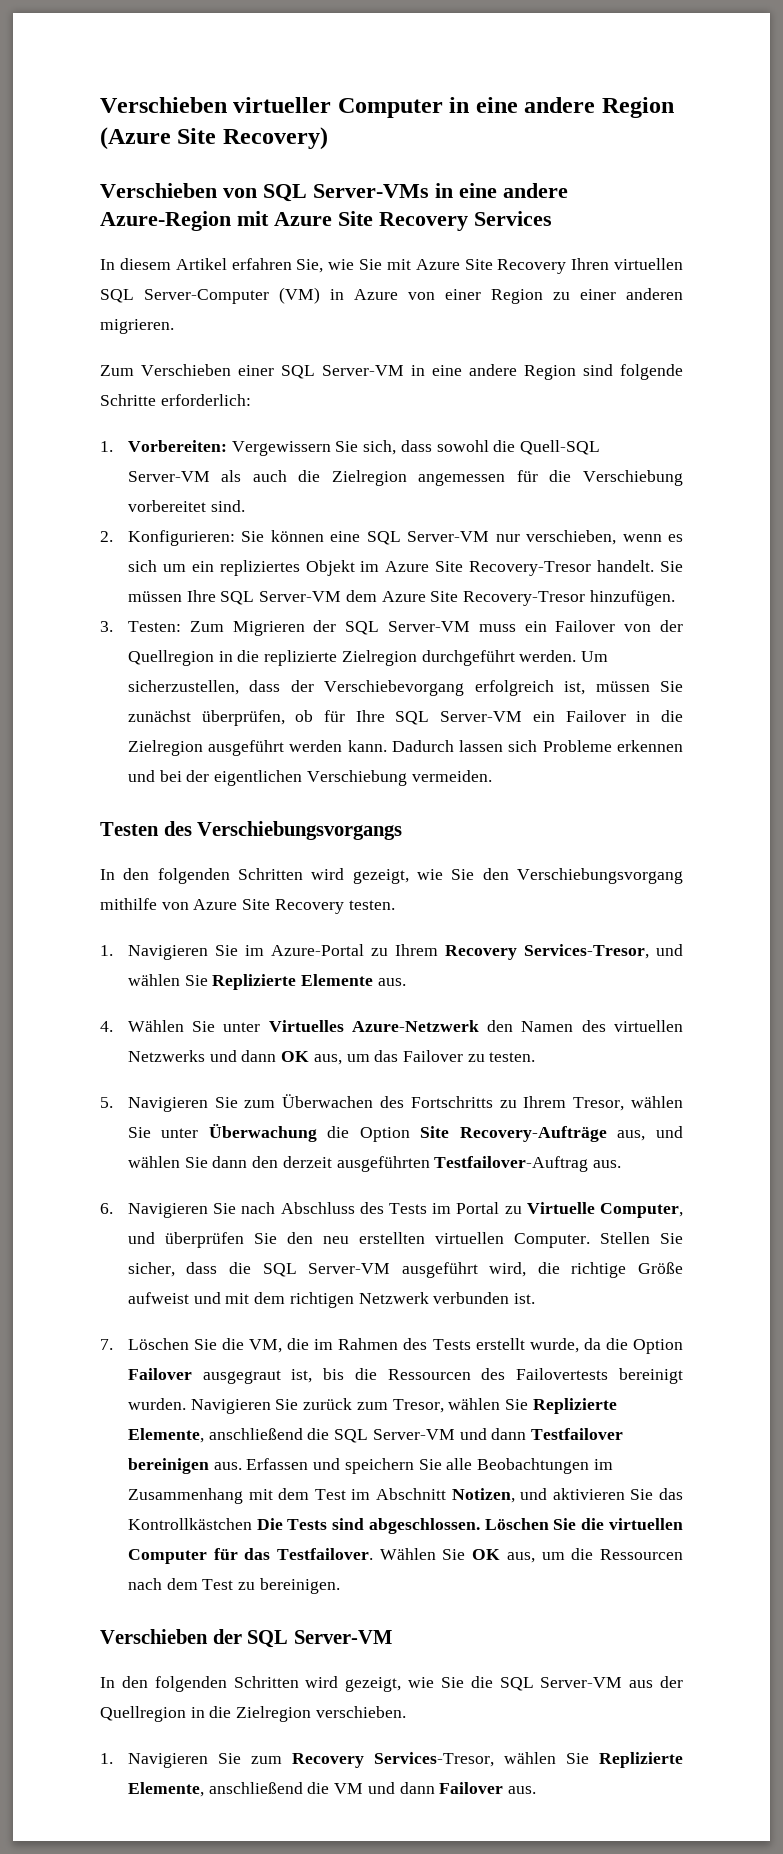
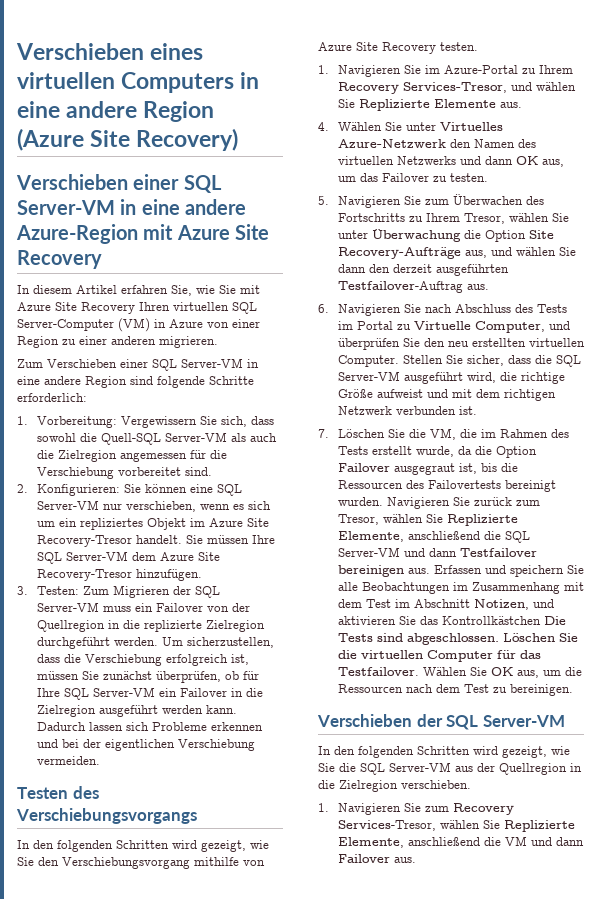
[100,97,443,118] Verschieben virtueller Computer -> [16,43,204,60] [17,72,235,93] Verschieben eines virtuellen Computers
[223,184,429,202] von SQL Server-VMs -> [133,174,222,193] [17,200,115,215] einer SQL Server-VM
[474,211,552,226] Services -> (102, 259) none
[127,440,227,452] Vorbereiten: -> [36,416,117,428] Vorbereitung:
[290,680,465,696] der Verschiebevorgang -> [63,654,162,666] die Verschiebung

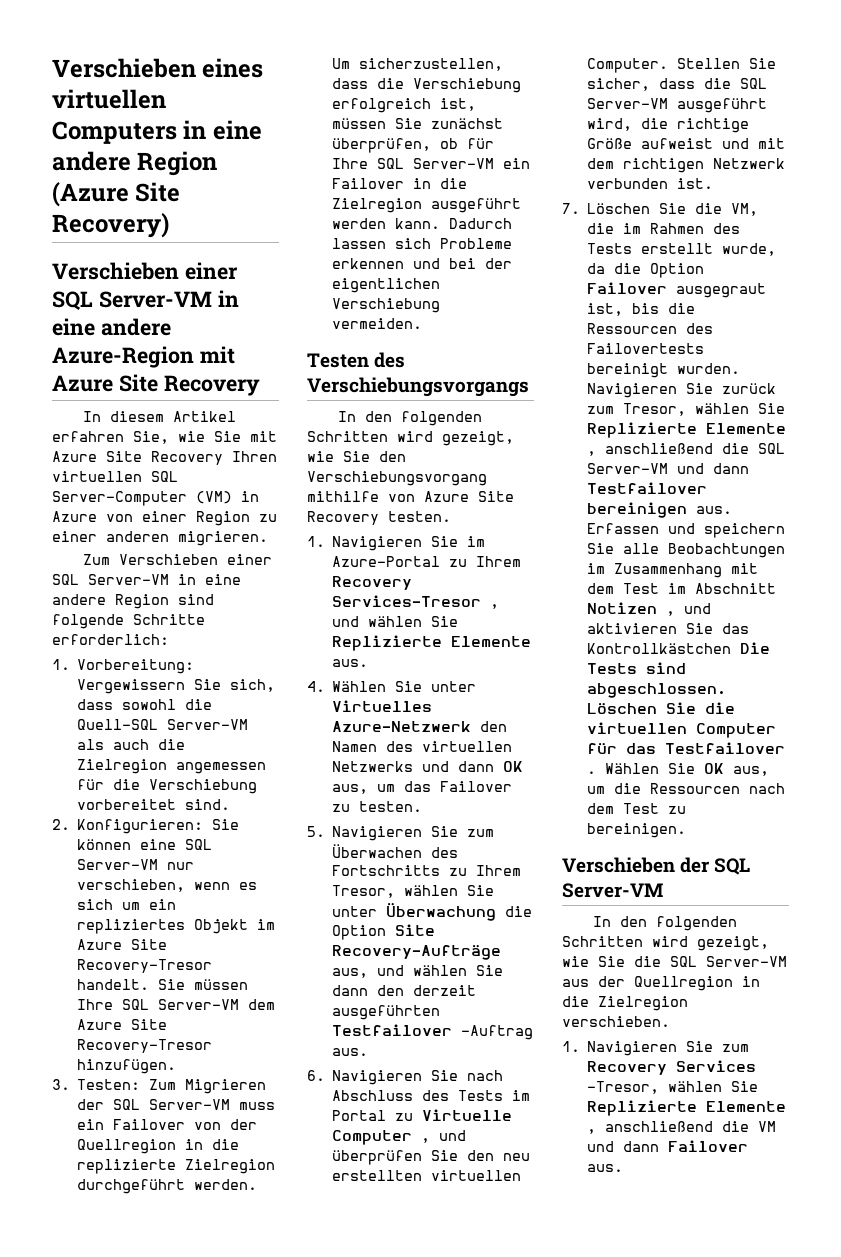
[402,82,507,93] Services-Tresor, -> [332,595,500,609] Services-Tresor ,
[337,281,463,293] Testfailover-Auftrag -> [332,1024,534,1040] Testfailover -Auftrag
[474,321,545,333] Computer, -> [332,1130,431,1145] Computer ,
[337,531,404,542] Elemente, -> [706,423,787,434] [587,451,597,456] Elemente ,
[473,599,529,610] Notizen, -> [587,602,676,616] Notizen ,
[337,667,419,676] Testfailover. -> [665,742,786,754] [587,771,597,774] Testfailover .
[337,820,575,832] [337,837,404,848] Services-Tresor, wählen Sie Replizierte Elemente, -> [676,1060,757,1072] [587,1081,759,1094] [587,1100,787,1116] [587,1129,597,1134] Services -Tresor, wählen Sie Replizierte Elemente ,

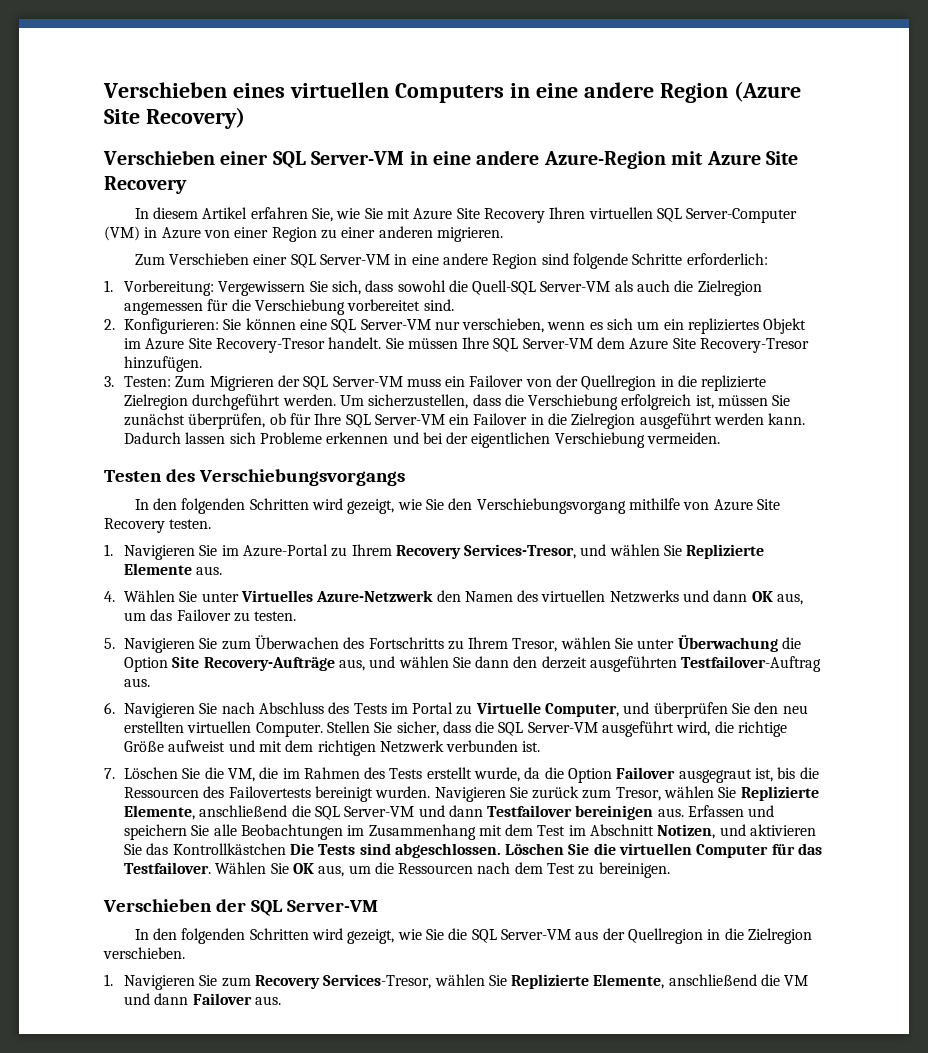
[332,595,500,609] Services-Tresor , -> [464,544,577,559] Services-Tresor,
[332,1024,534,1040] Testfailover -Auftrag -> [681,656,822,672] Testfailover-Auftrag
[332,1130,431,1145] Computer , -> [545,703,620,717] Computer,
[706,423,787,434] [587,451,597,456] Elemente , -> [123,805,195,820] Elemente,
[587,602,676,616] Notizen , -> [657,824,716,839] Notizen,
[665,742,786,754] [587,771,597,774] Testfailover . -> [123,862,211,874] Testfailover.
[676,1060,757,1072] [587,1081,759,1094] [587,1100,787,1116] [587,1129,597,1134] Services -Tresor, wählen Sie Replizierte Elemente , -> [323,974,665,989] Services-Tresor, wählen Sie Replizierte Elemente,

